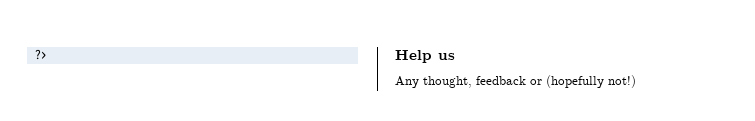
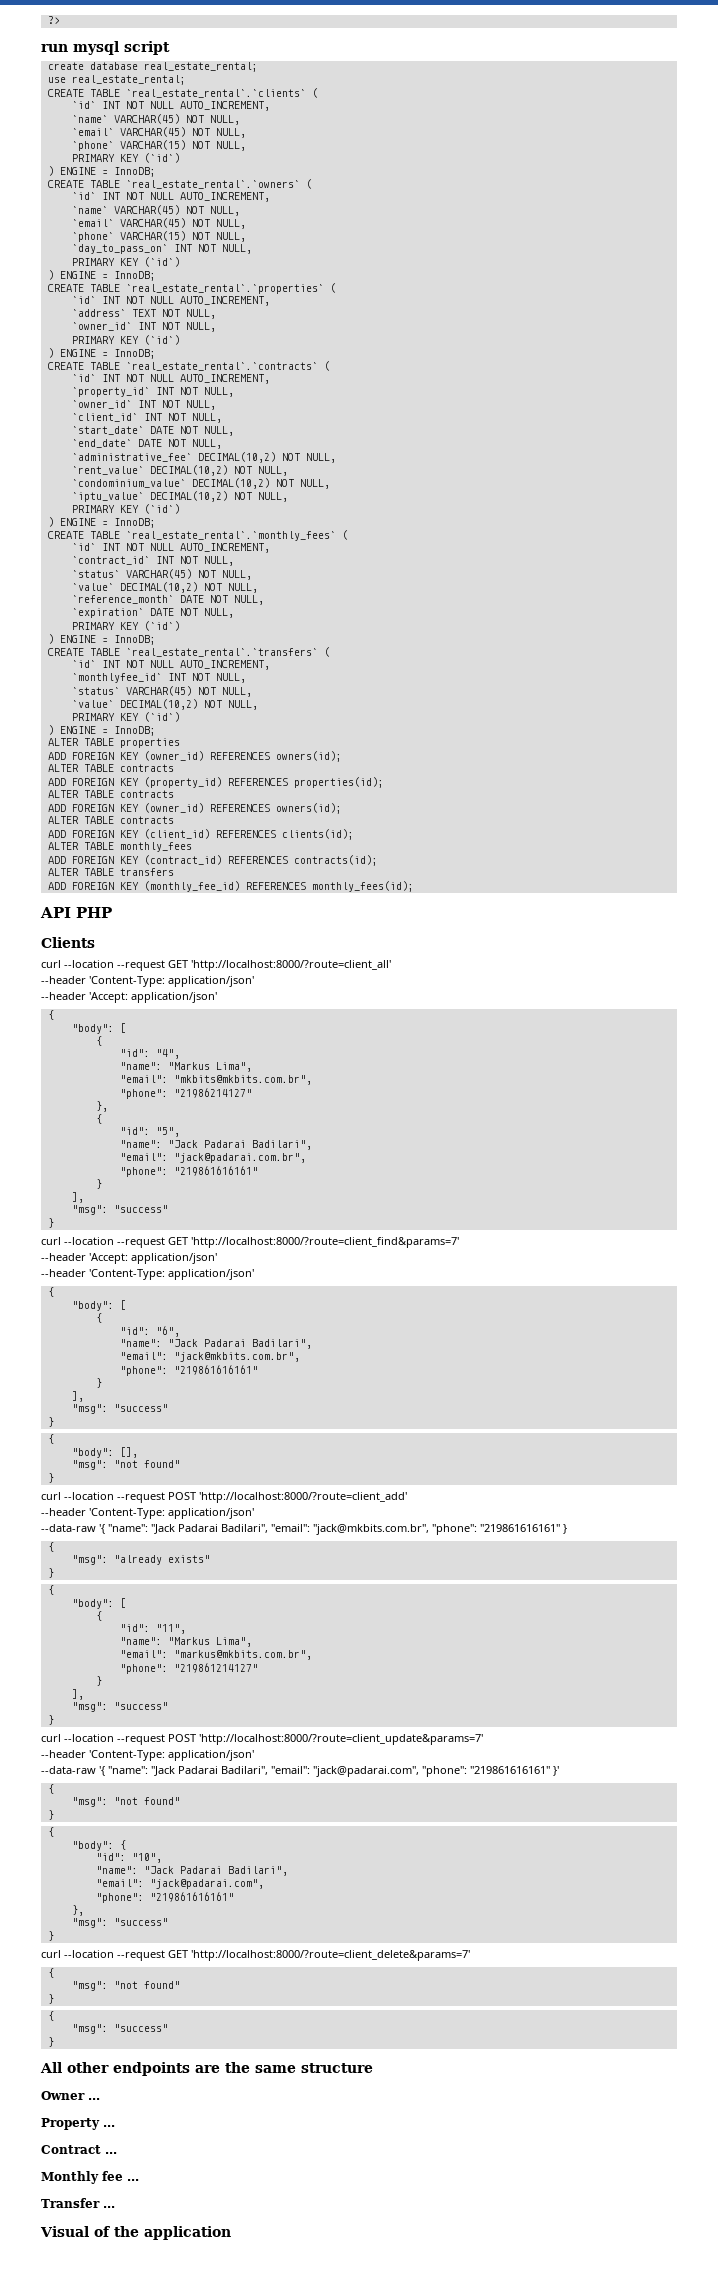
[395,50,455,63] [395,75,636,88] Help us // Any thought, feedback or (hopefully not!) -> [41,41,170,55] [47,62,258,72] [47,75,186,85] [47,88,318,98] [71,101,270,111] [71,114,240,125] [71,127,246,138] [71,140,246,151] [71,153,180,163] [47,166,156,177] [47,179,312,189] [71,192,270,202] [71,205,240,216] [71,218,246,229] [71,231,246,242] [71,244,252,254] [71,257,180,267] [47,270,156,281] [47,283,336,294] [71,296,270,306] [71,309,216,319] [71,322,216,332] [71,335,180,345] [47,348,156,359] [47,361,330,371] [71,374,270,384] [71,387,234,397] [71,400,216,410] [71,413,222,423] [71,426,234,436] [71,439,222,449] [71,452,336,463] [71,465,288,476] [71,478,330,489] [71,491,288,502] [71,504,180,514] [47,517,156,528] [47,530,348,541] [71,543,270,553] [71,556,234,566] [71,569,252,580] [71,582,258,593] [71,595,264,605] [71,608,234,618] [71,621,180,631] [47,634,156,645] [47,647,330,657] [71,660,270,670] [71,673,246,683] [71,686,252,697] [71,699,258,710] [71,712,180,722] [47,725,156,736] [47,738,180,748] [47,751,342,762] [47,764,174,772] [47,777,384,788] [47,790,174,798] [47,803,342,814] [47,816,174,824] [47,829,354,840] [47,842,192,852] [47,855,378,866] [47,868,174,876] [47,881,414,892] [40,907,112,918] [41,937,95,948] [41,960,391,971] [41,976,254,987] [41,992,217,1003] [47,1010,54,1020] [71,1023,126,1034] [95,1036,102,1046] [119,1049,180,1059] [119,1062,252,1072] [119,1075,312,1085] [119,1088,252,1099] [95,1101,108,1112] [95,1114,102,1124] [119,1127,180,1137] [119,1140,312,1150] [119,1153,306,1163] [119,1166,258,1177] [95,1179,102,1189] [71,1192,84,1203] [71,1205,168,1215] [47,1218,54,1228] [41,1237,459,1248] [41,1253,217,1264] [41,1269,254,1280] [47,1287,54,1297] [71,1300,126,1311] [95,1313,102,1323] [119,1326,180,1337] [119,1339,312,1349] [119,1352,300,1362] [119,1365,258,1376] [95,1378,102,1388] [71,1391,84,1402] [71,1404,168,1414] [47,1417,54,1427] [47,1434,54,1444] [71,1447,138,1458] [71,1460,180,1470] [47,1473,54,1483] [41,1492,407,1503] [41,1508,254,1519] [41,1524,567,1535] [47,1542,54,1552] [71,1555,210,1565] [47,1568,54,1578] [47,1585,54,1595] [71,1598,126,1609] [95,1611,102,1621] [119,1624,186,1634] [119,1637,252,1647] [119,1650,312,1660] [119,1663,258,1674] [95,1676,102,1686] [71,1689,84,1700] [71,1702,168,1712] [47,1715,54,1725] [41,1734,483,1745] [41,1750,254,1761] [41,1766,559,1777] [47,1784,54,1794] [71,1797,180,1807] [47,1810,54,1820] [47,1827,54,1837] [71,1840,126,1851] [95,1853,162,1863] [95,1866,288,1876] [95,1879,264,1889] [95,1892,234,1903] [71,1905,84,1916] [71,1918,168,1928] [47,1931,54,1941] [41,1950,470,1961] [47,1968,54,1978] [71,1981,180,1991] [47,1994,54,2004] [47,2011,54,2021] [71,2024,168,2034] [47,2037,54,2047] [40,2062,373,2076] [41,2091,100,2100] [41,2118,115,2130] [41,2145,117,2154] [41,2171,139,2184] [41,2198,115,2208] [40,2226,231,2240] run mysql script // create database real_estate_rental; // use real_estate_rental; // CREATE TABLE `real_estate_rental`.`clients` ( // `id` INT NOT NULL AUTO_INCREMENT, // `name` VARCHAR(45) NOT NULL, // `email` VARCHAR(45) NOT NULL, // `phone` VARCHAR(15) NOT NULL, // PRIMARY KEY (`id`) // ) ENGINE = InnoDB; // CREATE TABLE `real_estate_rental`.`owners` ( // `id` INT NOT NULL AUTO_INCREMENT, // `name` VARCHAR(45) NOT NULL, // `email` VARCHAR(45) NOT NULL, // `phone` VARCHAR(15) NOT NULL, // `day_to_pass_on` INT NOT NULL, // PRIMARY KEY (`id`) // ) ENGINE = InnoDB; // CREATE TABLE `real_estate_rental`.`properties` ( // `id` INT NOT NULL AUTO_INCREMENT, // `address` TEXT NOT NULL, // `owner_id` INT NOT NULL, // PRIMARY KEY (`id`) // ) ENGINE = InnoDB; // CREATE TABLE `real_estate_rental`.`contracts` ( // `id` INT NOT NULL AUTO_INCREMENT, // `property_id` INT NOT NULL, // `owner_id` INT NOT NULL, // `client_id` INT NOT NULL, // `start_date` DATE NOT NULL, // `end_date` DATE NOT NULL, // `administrative_fee` DECIMAL(10,2) NOT NULL, // `rent_value` DECIMAL(10,2) NOT NULL, // `condominium_value` DECIMAL(10,2) NOT NULL, // `iptu_value` DECIMAL(10,2) NOT NULL, // PRIMARY KEY (`id`) // ) ENGINE = InnoDB; // CREATE TABLE `real_estate_rental`.`monthly_fees` ( // `id` INT NOT NULL AUTO_INCREMENT, // `contract_id` INT NOT NULL, // `status` VARCHAR(45) NOT NULL, // `value` DECIMAL(10,2) NOT NULL, // `reference_month` DATE NOT NULL, // `expiration` DATE NOT NULL, // PRIMARY KEY (`id`) // ) ENGINE = InnoDB; // CREATE TABLE `real_estate_rental`.`transfers` ( // `id` INT NOT NULL AUTO_INCREMENT, // `monthlyfee_id` INT NOT NULL, // `status` VARCHAR(45) NOT NULL, // `value` DECIMAL(10,2) NOT NULL, // PRIMARY KEY (`id`) // ) ENGINE = InnoDB; // ALTER TABLE properties // ADD FOREIGN KEY (owner_id) REFERENCES owners(id); // ALTER TABLE contracts // ADD FOREIGN KEY (property_id) REFERENCES properties(id); // ALTER TABLE contracts // ADD FOREIGN KEY (owner_id) REFERENCES owners(id); // ALTER TABLE contracts // ADD FOREIGN KEY (client_id) REFERENCES clients(id); // ALTER TABLE monthly_fees // ADD FOREIGN KEY (contract_id) REFERENCES contracts(id); // ALTER TABLE transfers // ADD FOREIGN KEY (monthly_fee_id) REFERENCES monthly_fees(id); // API PHP // Clients // curl --location --request GET 'http://localhost:8000/?route=client_all' // --header 'Content-Type: application/json' // --header 'Accept: application/json' // { // "body": [ // { // "id": "4", // "name": "Markus Lima", // "email": "mkbits@mkbits.com.br", // "phone": "21986214127" // }, // { // "id": "5", // "name": "Jack Padarai Badilari", // "email": "jack@padarai.com.br", // "phone": "219861616161" // } // ], // "msg": "success" // } // curl --location --request GET 'http://localhost:8000/?route=client_find&params=7' // --header 'Accept: application/json' // --header 'Content-Type: application/json' // { // "body": [ // { // "id": "6", // "name": "Jack Padarai Badilari", // "email": "jack@mkbits.com.br", // "phone": "219861616161" // } // ], // "msg": "success" // } // { // "body": [], // "msg": "not found" // } // curl --location --request POST 'http://localhost:8000/?route=client_add' // --header 'Content-Type: application/json' // --data-raw '{ "name": "Jack Padarai Badilari", "email": "jack@mkbits.com.br", "phone": "219861616161" } // { // "msg": "already exists" // } // { // "body": [ // { // "id": "11", // "name": "Markus Lima", // "email": "markus@mkbits.com.br", // "phone": "219861214127" // } // ], // "msg": "success" // } // curl --location --request POST 'http://localhost:8000/?route=client_update&params=7' // --header 'Content-Type: application/json' // --data-raw '{ "name": "Jack Padarai Badilari", "email": "jack@padarai.com", "phone": "219861616161" }' // { // "msg": "not found" // } // { // "body": { // "id": "10", // "name": "Jack Padarai Badilari", // "email": "jack@padarai.com", // "phone": "219861616161" // }, // "msg": "success" // } // curl --location --request GET 'http://localhost:8000/?route=client_delete&params=7' // { // "msg": "not found" // } // { // "msg": "success" // } // All other endpoints are the same structure // Owner ... // Property ... // Contract ... // Monthly fee ... // Transfer ... // Visual of the application

